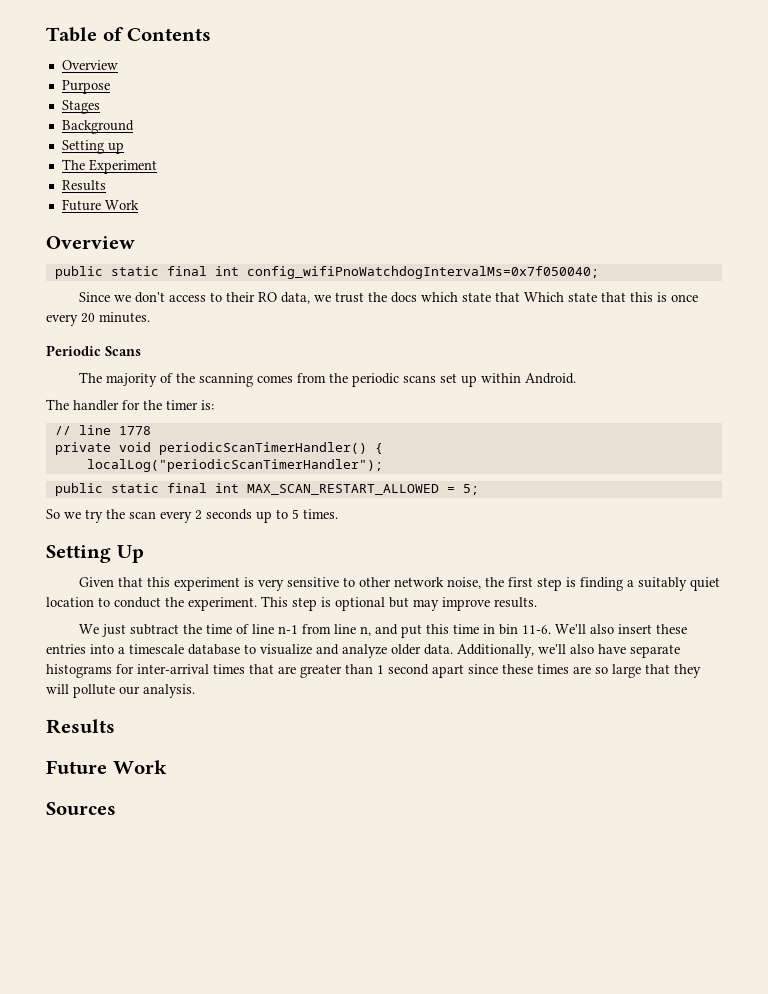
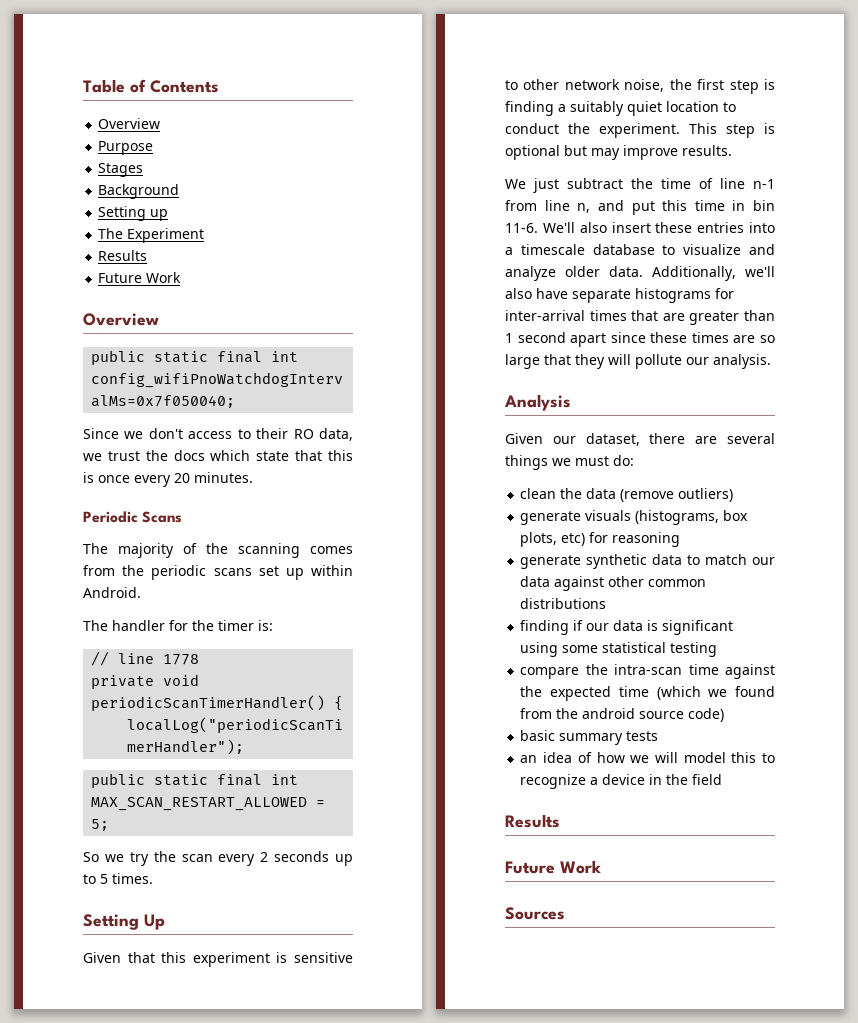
[523,292,626,302] Which state that -> (323, 455) none
[257,579,284,591] very -> (288, 957) none
(195, 691) none -> [504,394,571,411] [505,433,775,446] [505,455,634,470] [520,488,734,502] [520,510,749,525] [520,532,681,547] [520,554,775,569] [520,576,707,591] [520,598,607,609] [520,620,734,635] [520,642,718,657] [520,664,775,679] [520,686,775,701] [520,708,725,722] [520,730,659,745] [520,752,775,763] [520,774,723,789] // Analysis // Given our dataset, there are several things we must do: // clean the data (remove outliers) // generate visuals (histograms, box plots, etc) for reasoning // generate synthetic data to match our data against other common distributions // finding if our data is significant using some statistical testing // compare the intra-scan time against the expected time (which we found from the android source code) // basic summary tests // an idea of how we will model this to recognize a device in the field

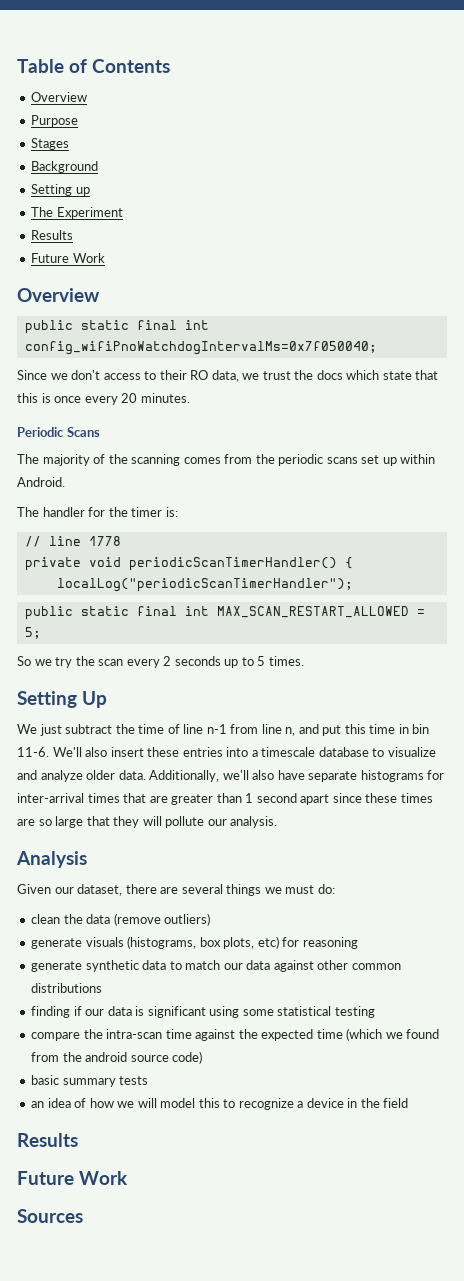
[83,952,353,967] [505,79,775,94] [505,101,736,116] [505,123,775,138] [505,145,732,160] // Given that this experiment is sensitive to other network noise, the first step is finding a suitably quiet location to conduct the experiment. This step is optional but may improve results. -> (107, 699) none

